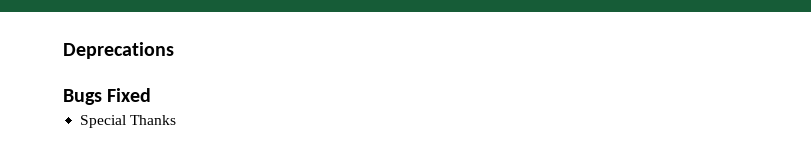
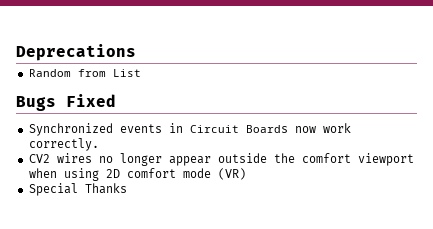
(174, 50) none -> [28,69,141,77] // Random from List
(152, 95) none -> [28,123,351,136] [28,138,99,151] [28,153,414,166] [28,168,246,181] // Synchronized events in Circuit Boards now work correctly. // CV2 wires no longer appear outside the comfort viewport when using 2D comfort mode (VR)

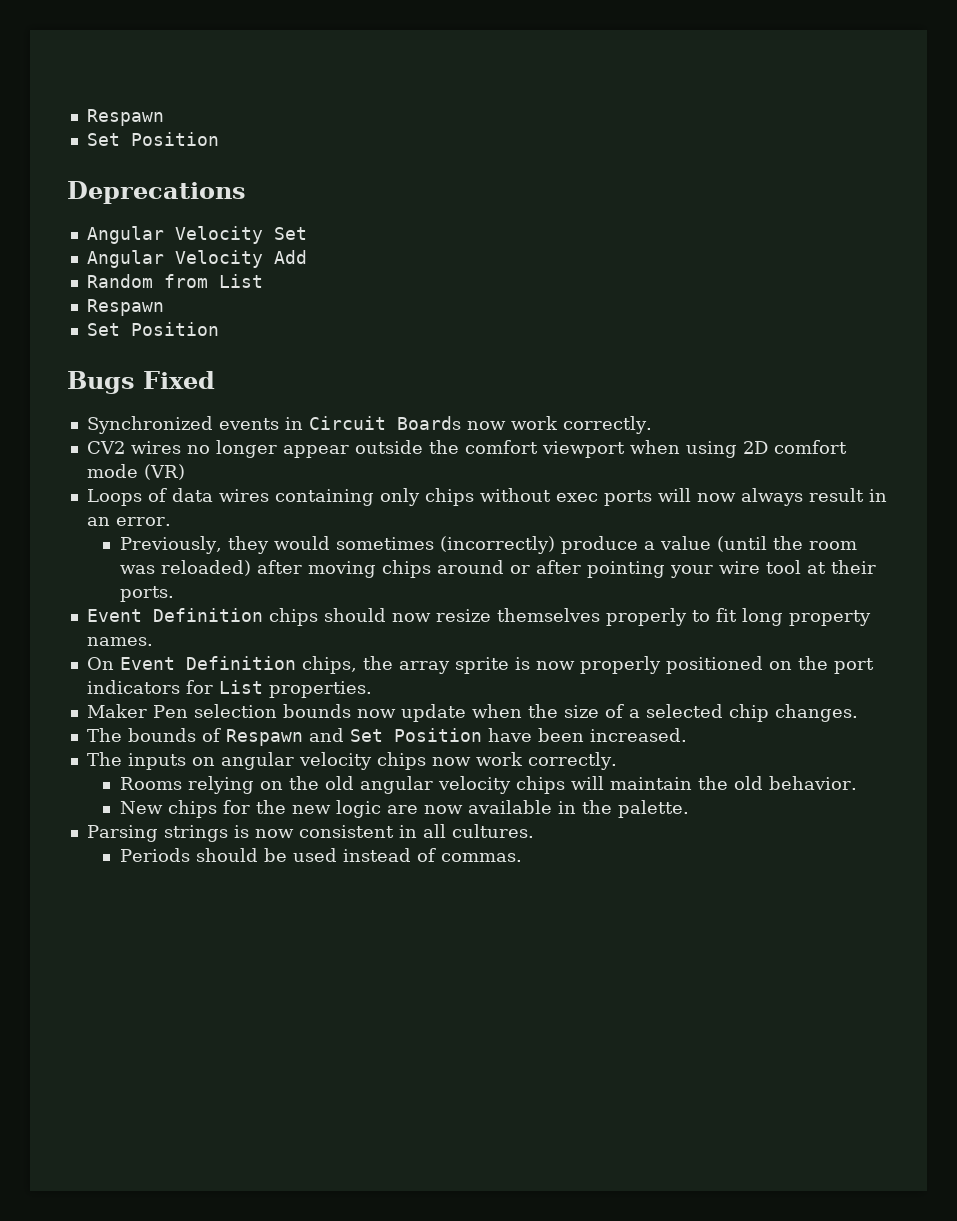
[16,44,136,61] Deprecations -> [86,109,164,126] [86,132,219,146] [67,181,246,204] [86,226,307,244] [86,250,307,268] Respawn // Set Position // Deprecations // Angular Velocity Set // Angular Velocity Add
(141, 73) none -> [86,299,164,316] [86,322,219,336] // Respawn // Set Position
[28,183,127,196] Special Thanks -> [86,488,887,506] [86,517,171,526] [119,536,857,554] [119,560,876,578] [119,586,174,602] [86,608,871,626] [86,637,153,646] [86,656,874,674] [86,680,372,698] [86,704,858,722] [86,728,687,746] [86,752,617,770] [119,776,857,794] [119,800,689,818] [86,824,534,842] [119,848,522,862] Loops of data wires containing only chips without exec ports will now always result in an error. // Previously, they would sometimes (incorrectly) produce a value (until the room was reloaded) after moving chips around or after pointing your wire tool at their ports. // Event Definition chips should now resize themselves properly to fit long property names. // On Event Definition chips, the array sprite is now properly positioned on the port indicators for List properties. // Maker Pen selection bounds now update when the size of a selected chip changes. // The bounds of Respawn and Set Position have been increased. // The inputs on angular velocity chips now work correctly. // Rooms relying on the old angular velocity chips will maintain the old behavior. // New chips for the new logic are now available in the palette. // Parsing strings is now consistent in all cultures. // Periods should be used instead of commas.

